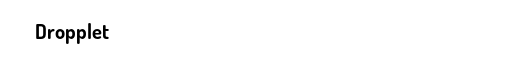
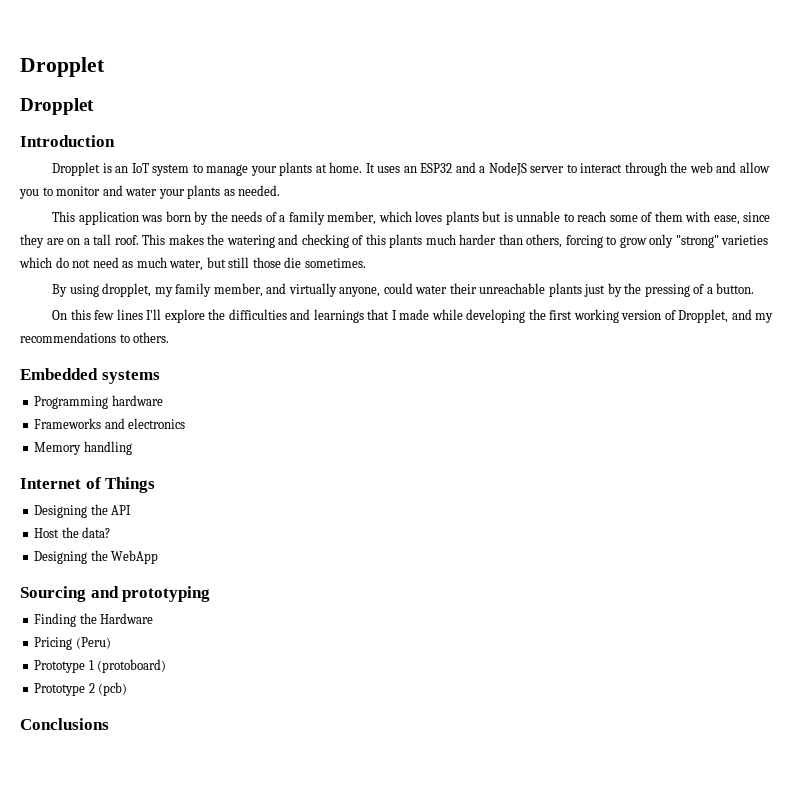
[35,23,109,44] Dropplet -> [20,57,105,77] [20,98,94,115] [20,135,115,147] [52,162,770,176] [19,185,281,199] [52,211,771,225] [20,234,769,248] [19,257,366,271] [52,283,755,297] [52,309,774,323] [20,332,170,343] [20,368,160,384] [34,395,163,409] [34,418,186,429] [34,441,132,455] [20,477,156,493] [34,504,132,518] [34,527,111,538] [34,550,159,564] [20,586,211,602] [34,613,154,627] [34,637,111,650] [34,659,167,673] [34,682,128,696] [20,718,109,730] Dropplet // Dropplet // Introduction // Dropplet is an IoT system to manage your plants at home. It uses an ESP32 and a NodeJS server to interact through the web and allow you to monitor and water your plants as needed. // This application was born by the needs of a family member, which loves plants but is unnable to reach some of them with ease, since they are on a tall roof. This makes the watering and checking of this plants much harder than others, forcing to grow only "strong" varieties which do not need as much water, but still those die sometimes. // By using dropplet, my family member, and virtually anyone, could water their unreachable plants just by the pressing of a button. // On this few lines I'll explore the difficulties and learnings that I made while developing the first working version of Dropplet, and my recommendations to others. // Embedded systems // Programming hardware // Frameworks and electronics // Memory handling // Internet of Things // Designing the API // Host the data? // Designing the WebApp // Sourcing and prototyping // Finding the Hardware // Pricing (Peru) // Prototype 1 (protoboard) // Prototype 2 (pcb) // Conclusions

